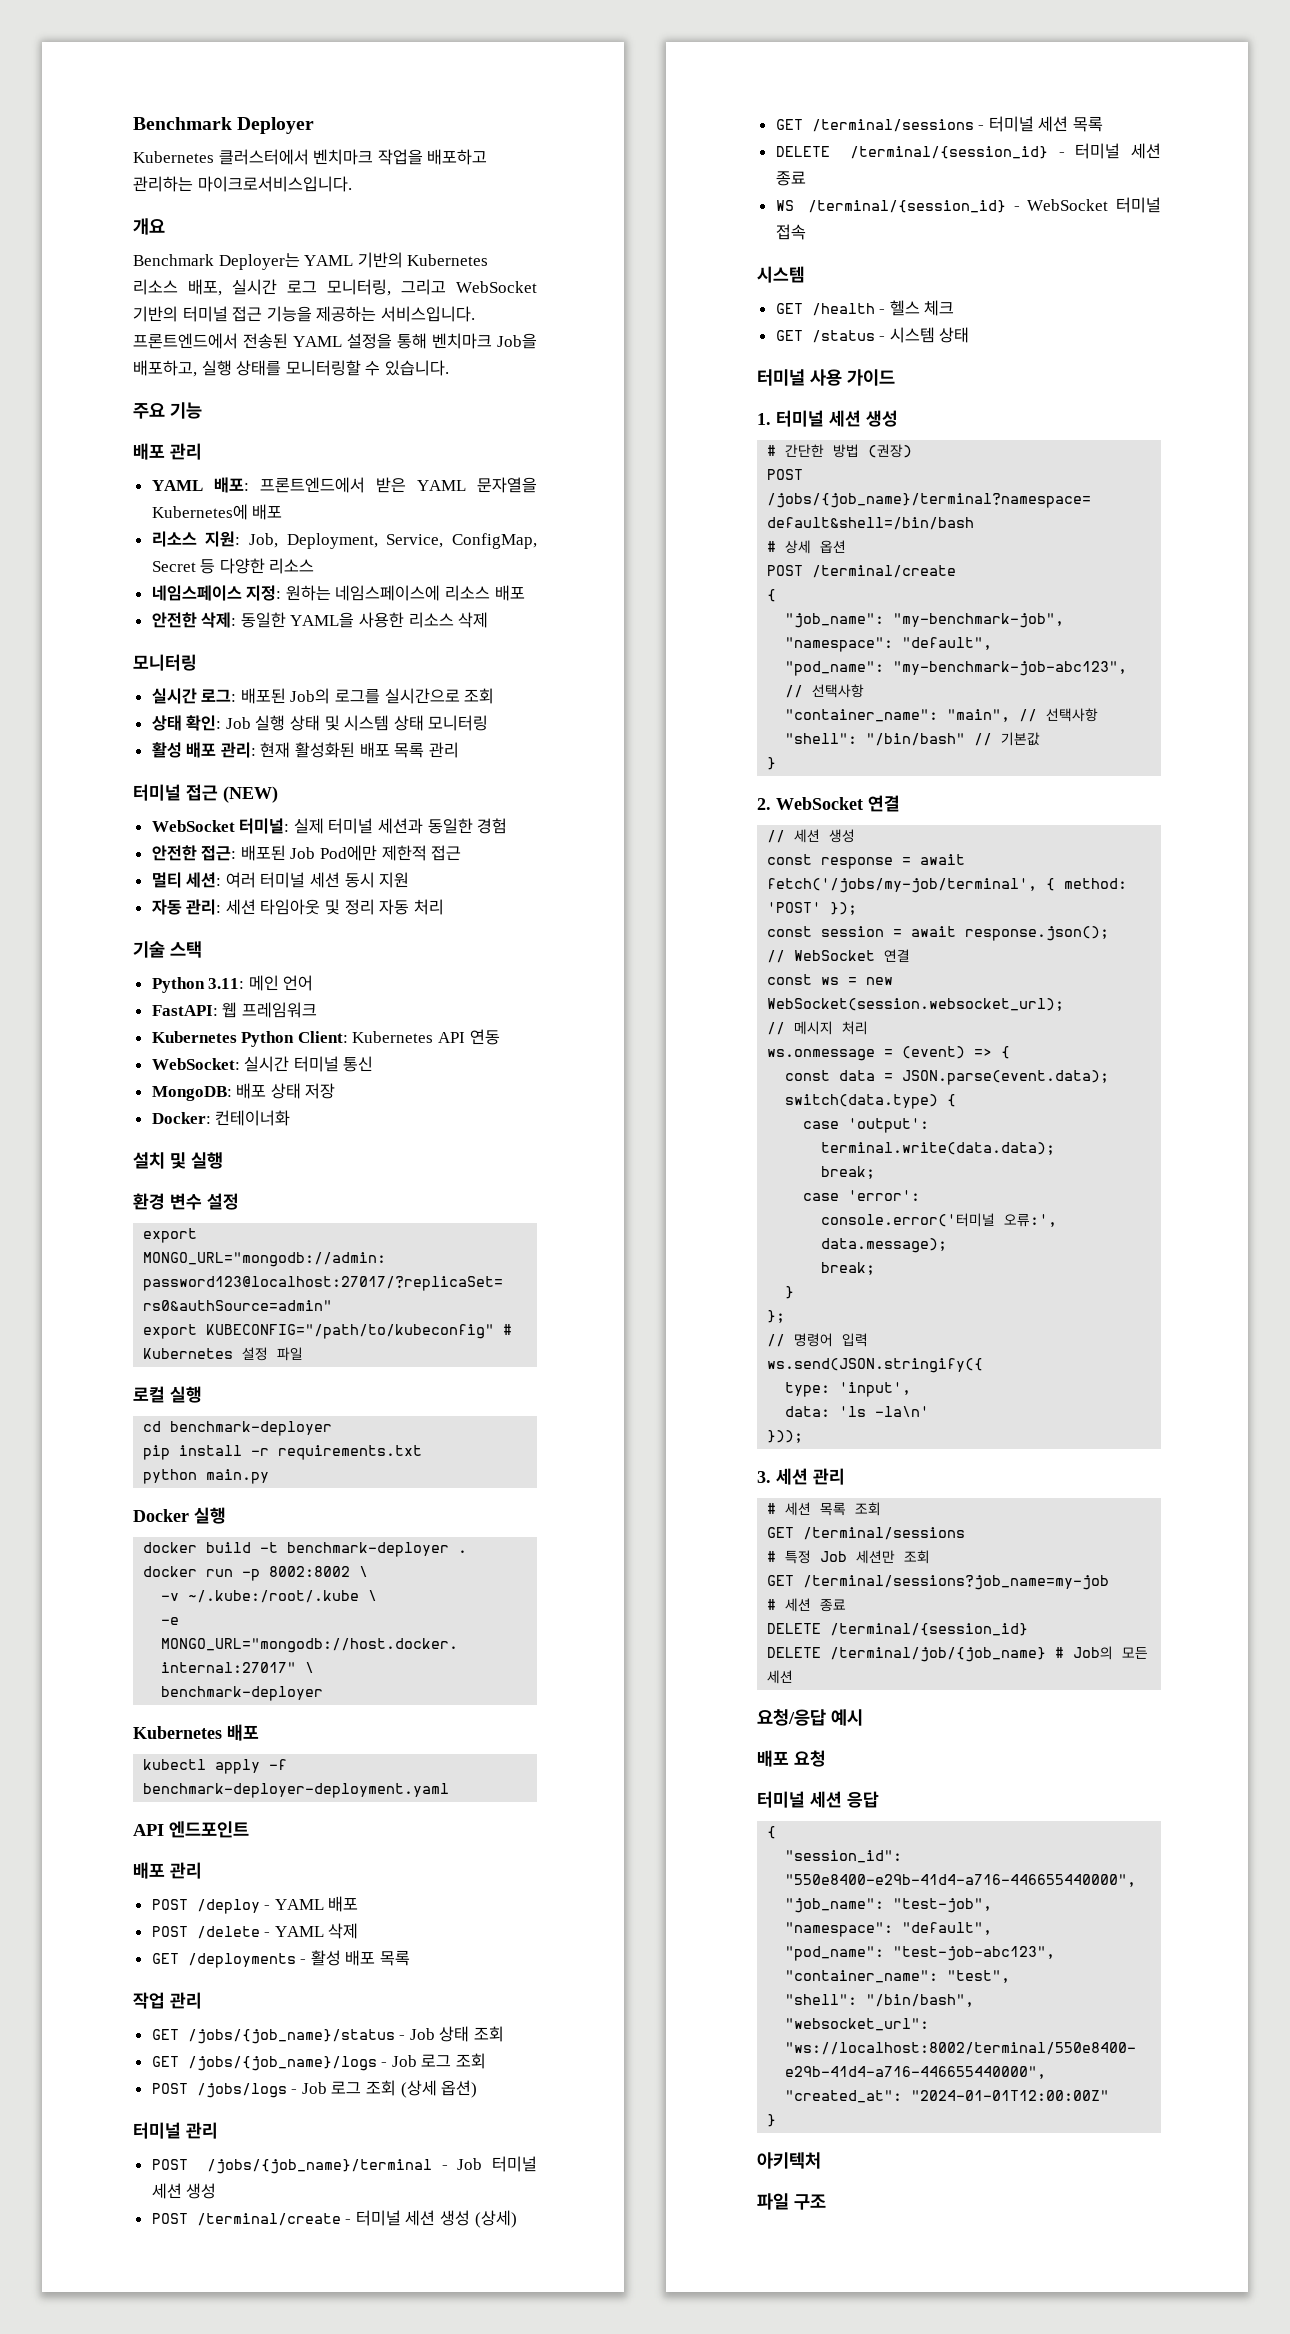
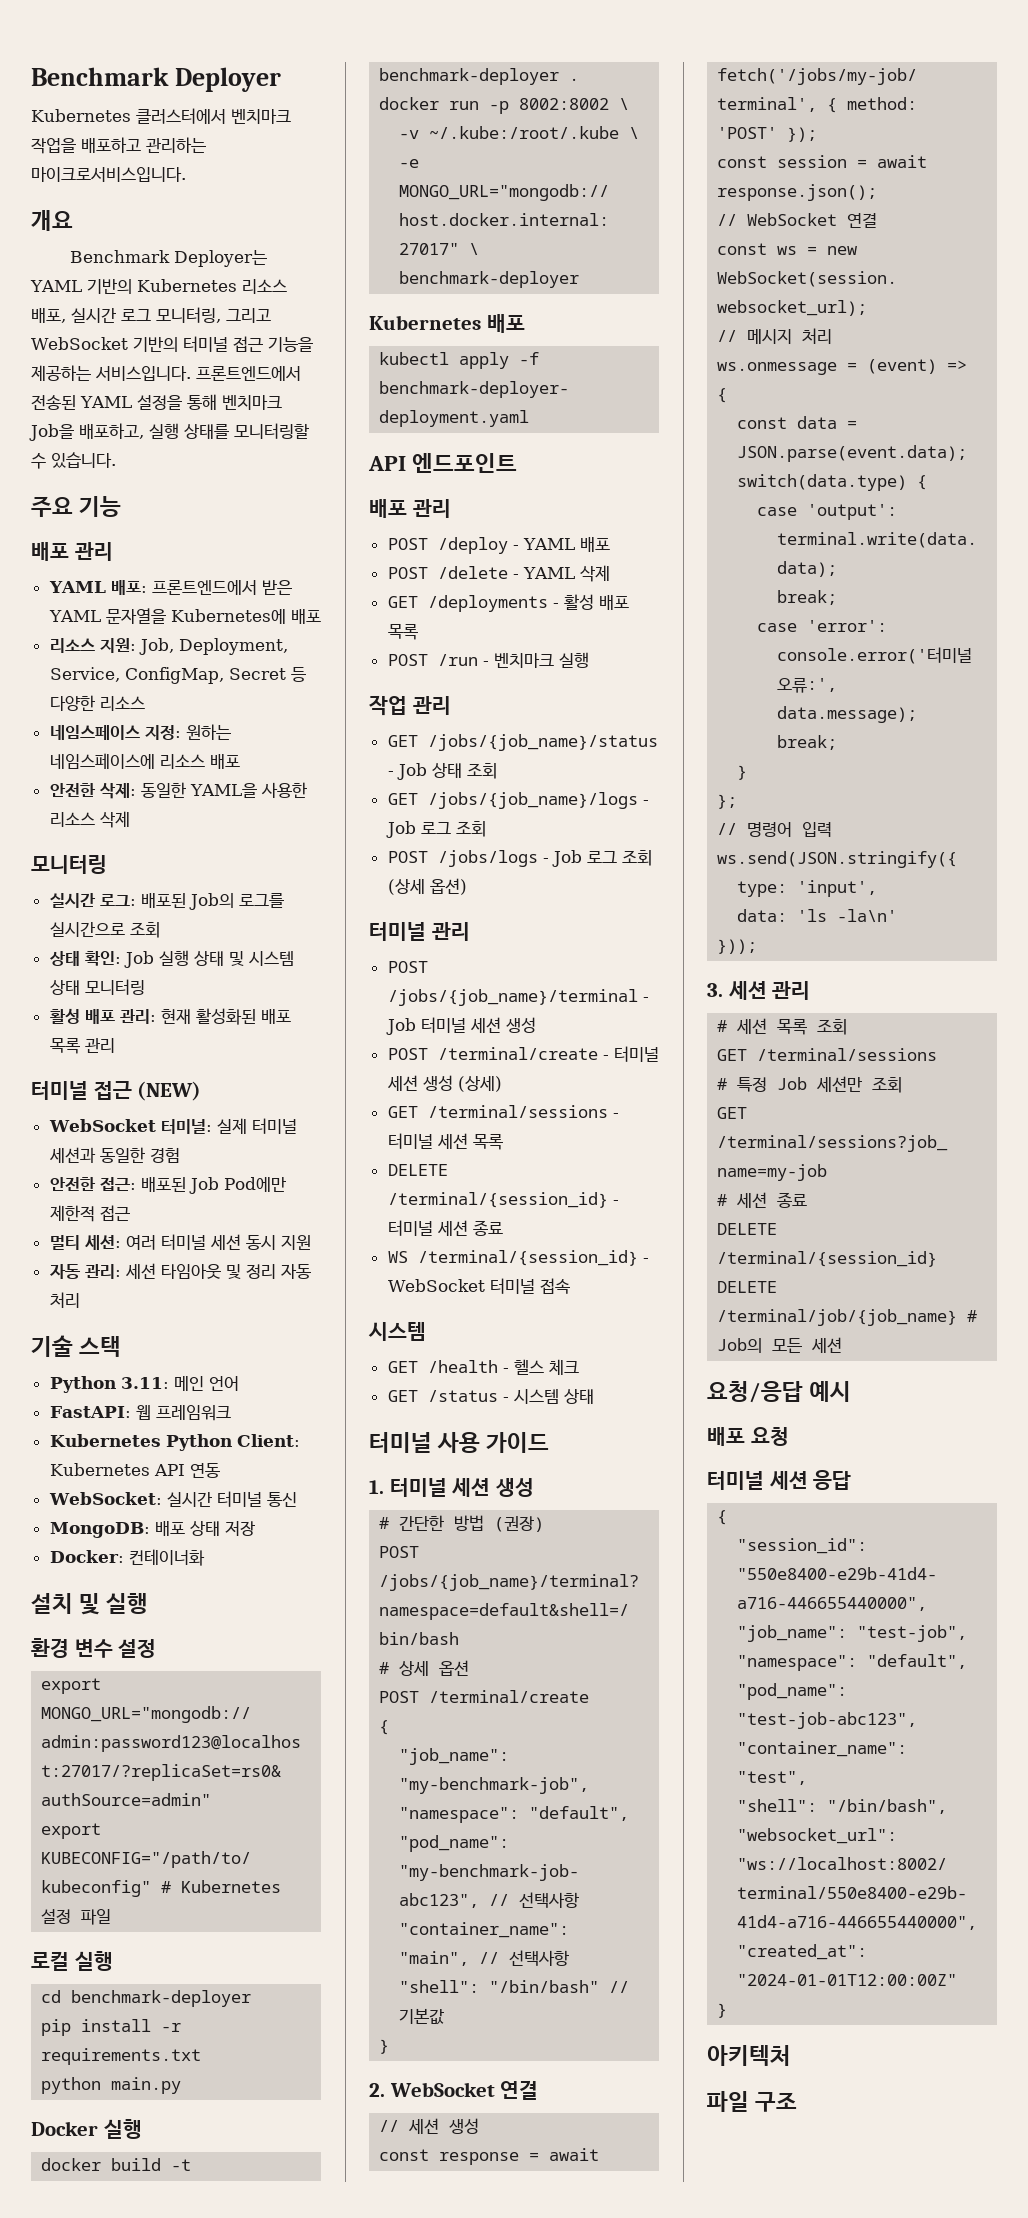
(411, 1958) none -> [387,652,589,668] // POST /run - 벤치마크 실행

